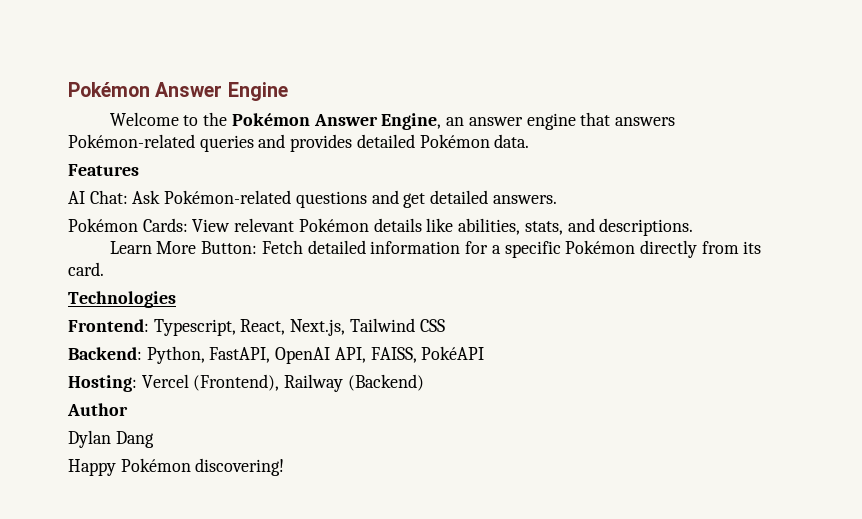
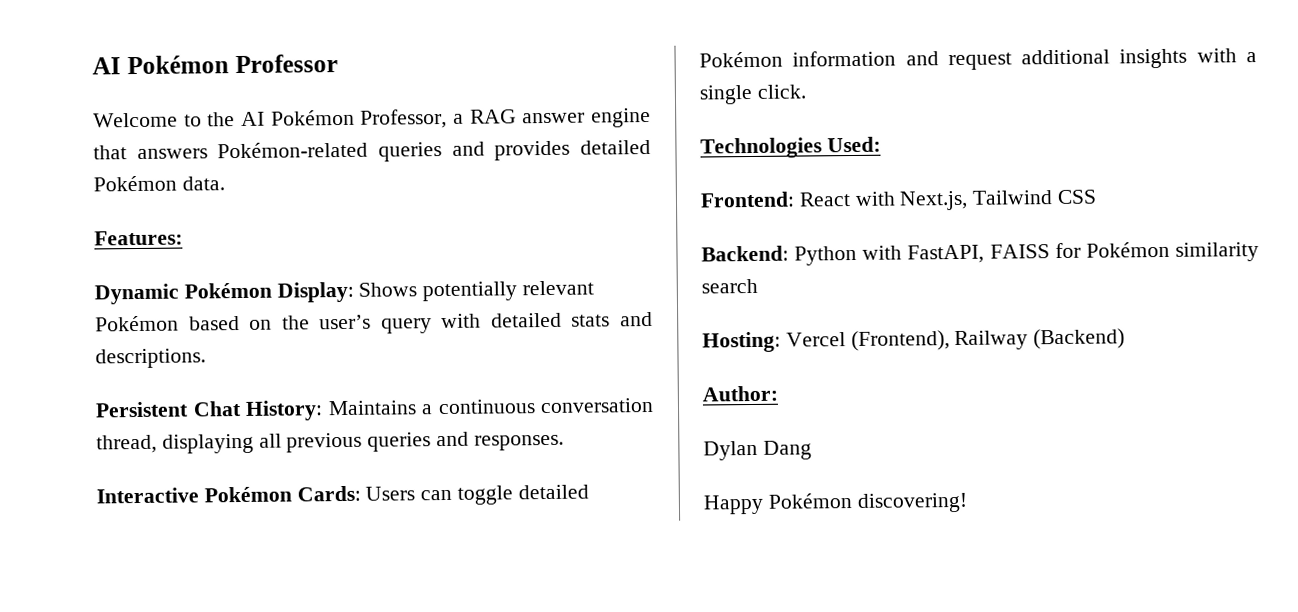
[68,82,288,101] Pokémon Answer Engine -> [92,54,338,75] AI Pokémon Professor
[231,113,465,130] Pokémon Answer Engine, an -> [241,108,517,129] AI Pokémon Professor, a RAG
[68,164,139,176] [68,190,557,208] [68,218,694,236] [109,240,762,258] [68,262,104,276] Features // AI Chat: Ask Pokémon-related questions and get detailed answers. // Pokémon Cards: View relevant Pokémon details like abilities, stats, and descriptions. // Learn More Button: Fetch detailed information for a specific Pokémon directly from its card. -> [94,230,183,246] [94,280,595,305] [95,311,653,334] [95,348,206,369] [95,397,654,421] [96,431,564,454] [96,484,589,505] [699,48,1257,71] [699,84,806,105] Features: // Dynamic Pokémon Display: Shows potentially relevant Pokémon based on the user’s query with detailed stats and descriptions. // Persistent Chat History: Maintains a continuous conversation thread, displaying all previous queries and responses. // Interactive Pokémon Cards: Users can toggle detailed Pokémon information and request additional insights with a single click.
(176, 299) none -> [826,136,881,153] Used:
[153,319,286,336] Typescript, React, -> [798,191,896,207] React with
[146,346,485,364] Python, FastAPI, OpenAI API, FAISS, PokéAPI -> [794,241,1259,266] [701,278,758,294] Python with FastAPI, FAISS for Pokémon similarity search
[67,403,128,416] Author -> [702,385,778,402] Author:

